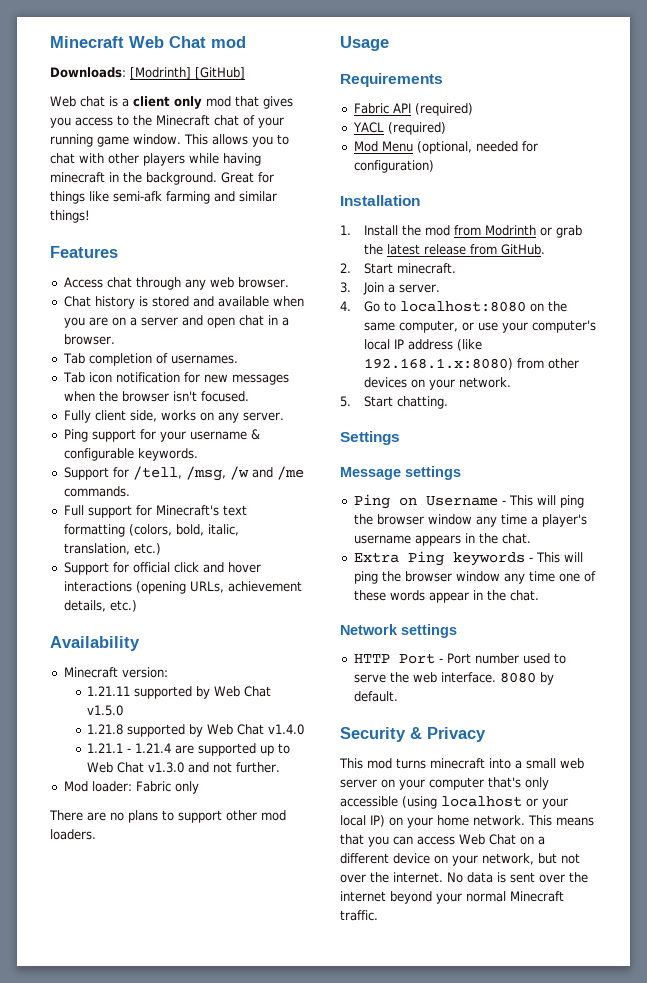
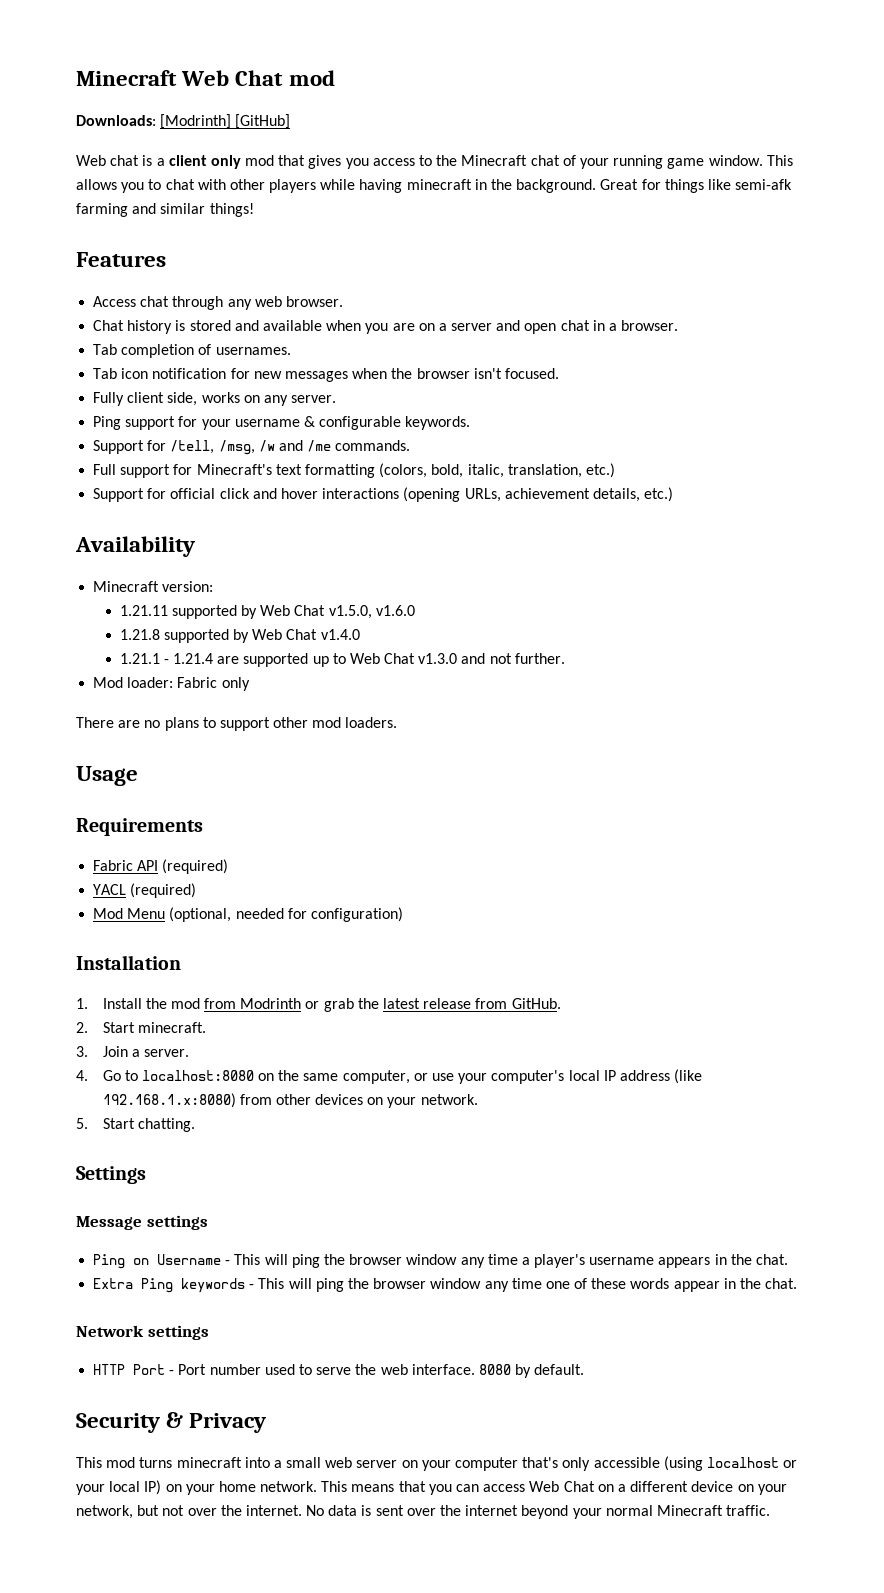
[87,705,124,716] v1.5.0 -> [328,605,415,619] v1.5.0, v1.6.0

